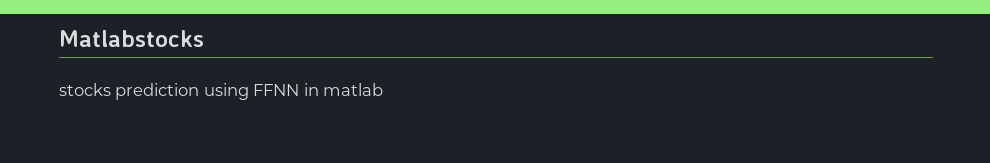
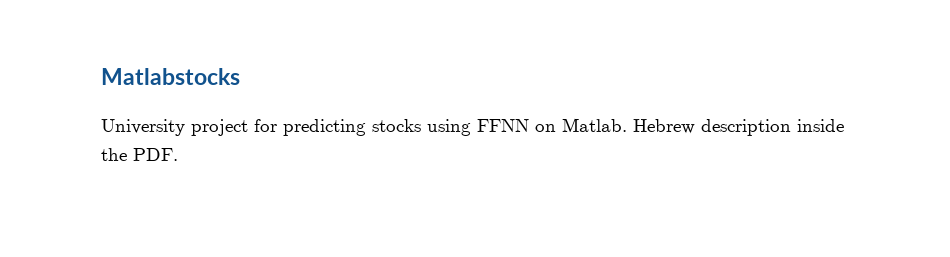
[59,83,384,100] stocks prediction using FFNN in matlab -> [101,118,844,136] [101,148,178,161] University project for predicting stocks using FFNN on Matlab. Hebrew description inside the PDF.

